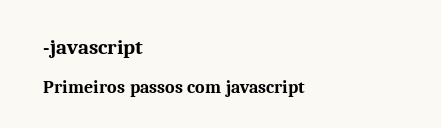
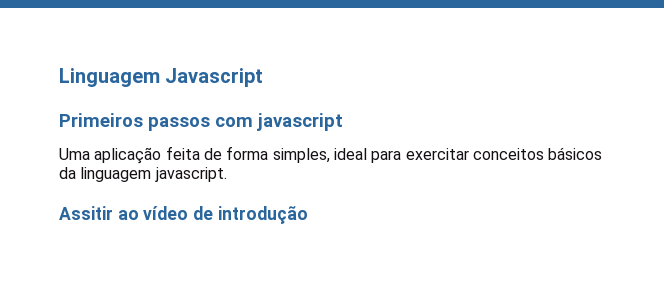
[43,40,143,58] -javascript -> [59,68,264,87] Linguagem Javascript
(306, 88) none -> [59,146,603,164] [59,167,227,182] [59,206,308,224] // Uma aplicação feita de forma simples, ideal para exercitar conceitos básicos da linguagem javascript. // Assitir ao vídeo de introdução

